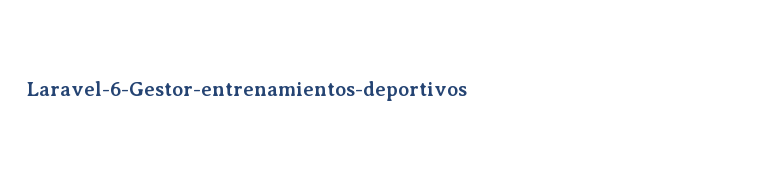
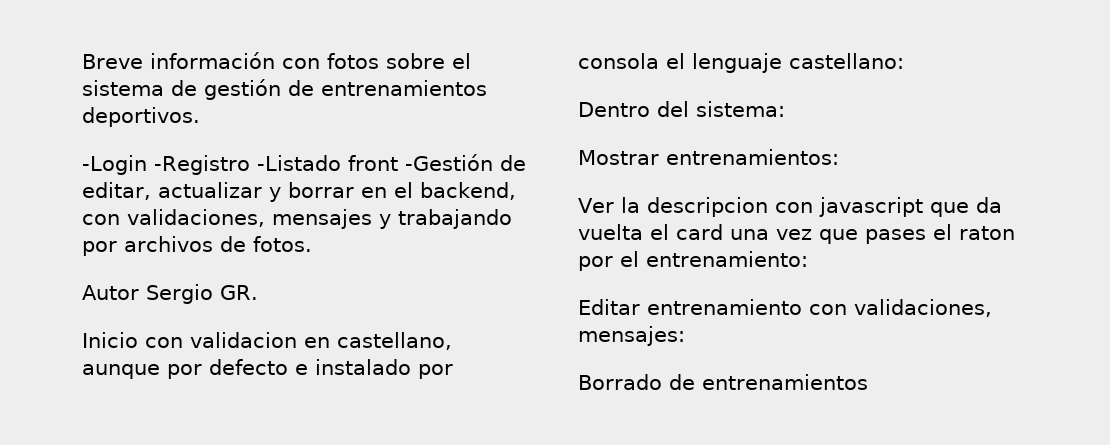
[27,81,467,101] Laravel-6-Gestor-entrenamientos-deportivos -> [82,52,471,69] [82,79,487,100] [82,107,200,127] [82,154,526,175] [82,182,516,202] [82,209,512,229] [82,236,312,256] [82,284,258,304] [82,332,452,350] [82,359,453,379] [578,53,904,73] [578,101,785,117] [578,149,839,165] [578,197,1002,217] [578,224,1015,244] [578,251,808,271] [578,299,992,317] [578,326,685,346] [578,374,868,390] Breve información con fotos sobre el sistema de gestión de entrenamientos deportivos. // -Login -Registro -Listado front -Gestión de editar, actualizar y borrar en el backend, con validaciones, mensajes y trabajando por archivos de fotos. // Autor Sergio GR. // Inicio con validacion en castellano, aunque por defecto e instalado por consola el lenguaje castellano: // Dentro del sistema: // Mostrar entrenamientos: // Ver la descripcion con javascript que da vuelta el card una vez que pases el raton por el entrenamiento: // Editar entrenamiento con validaciones, mensajes: // Borrado de entrenamientos

